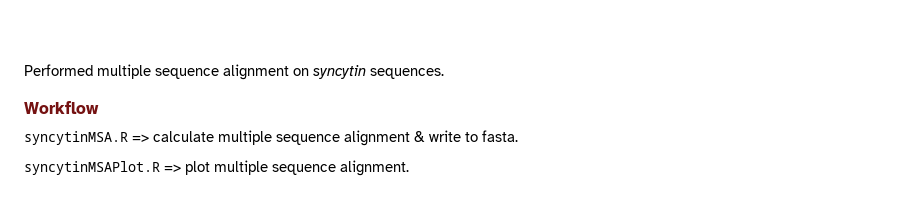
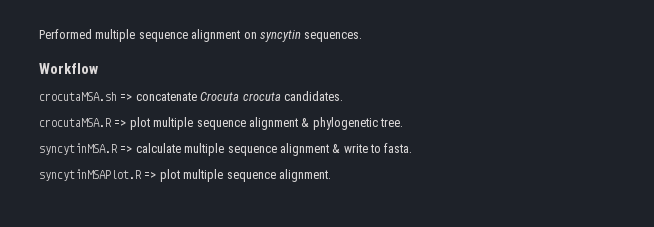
(99, 107) none -> [39,91,343,101] [39,117,403,130] // crocutaMSA.sh => concatenate Crocuta crocuta candidates. // crocutaMSA.R => plot multiple sequence alignment & phylogenetic tree.

